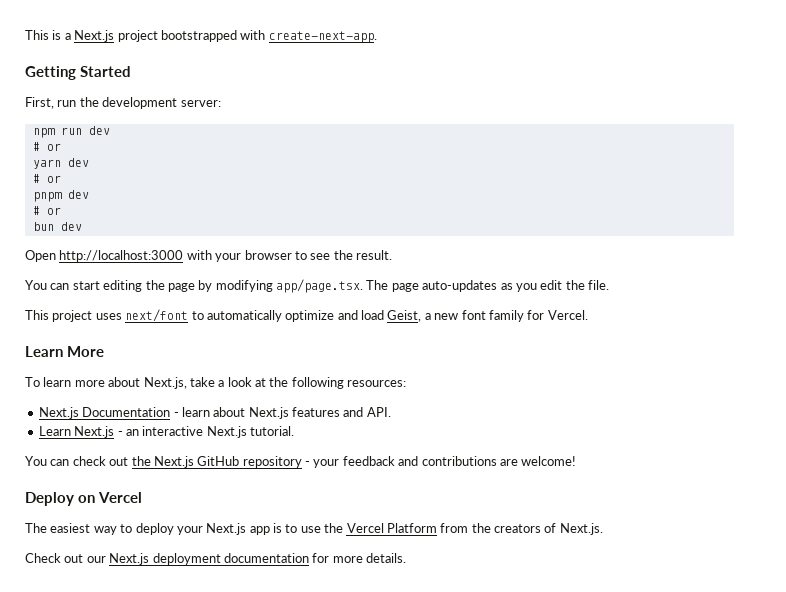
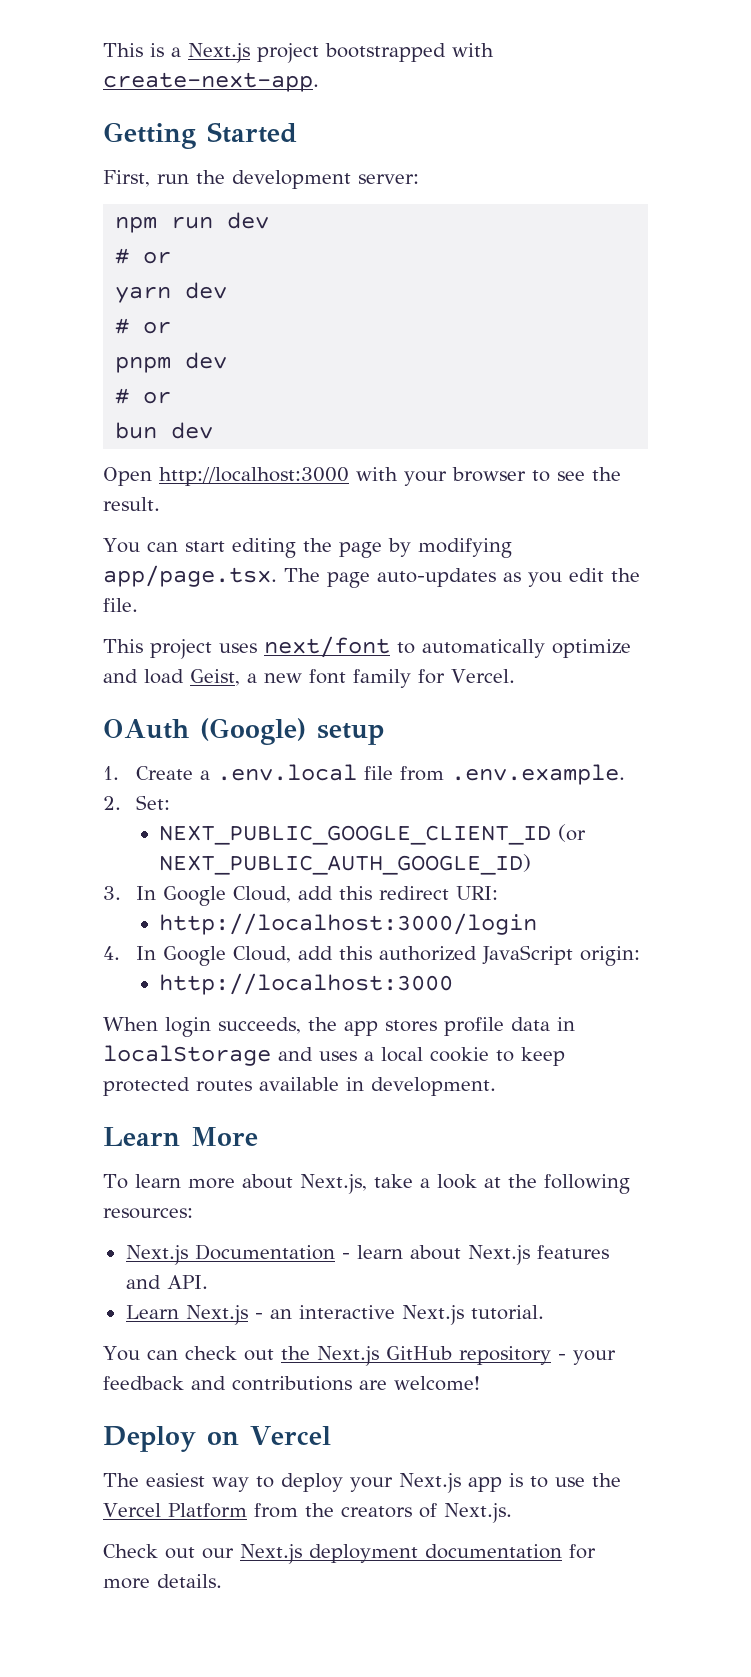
(588, 315) none -> [103,718,384,745] [103,764,626,785] [103,795,171,810] [158,824,586,845] [158,854,531,875] [103,886,499,906] [158,913,537,935] [103,945,641,966] [158,973,453,995] [103,1017,575,1037] [103,1045,565,1066] [103,1077,496,1096] // OAuth (Google) setup // 1. Create a .env.local file from .env.example. // 2. Set: // NEXT_PUBLIC_GOOGLE_CLIENT_ID (or NEXT_PUBLIC_AUTH_GOOGLE_ID) // 3. In Google Cloud, add this redirect URI: // http://localhost:3000/login // 4. In Google Cloud, add this authorized JavaScript origin: // http://localhost:3000 // When login succeeds, the app stores profile data in localStorage and uses a local cookie to keep protected routes available in development.

